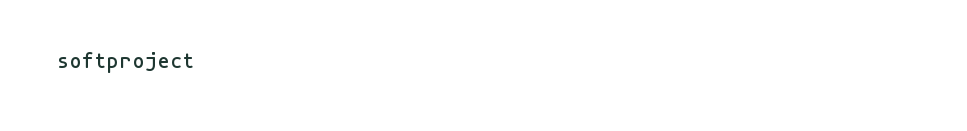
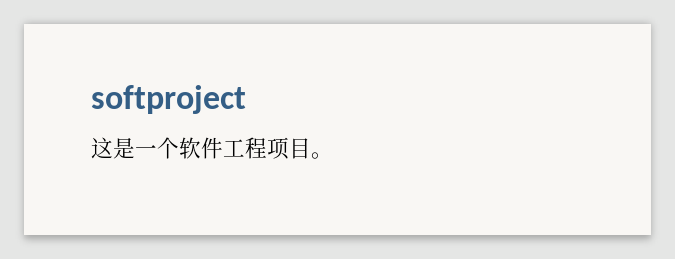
(194, 62) none -> [91,137,333,160] // 这是一个软件工程项目。

